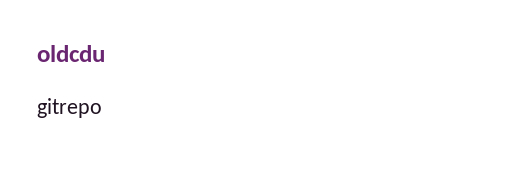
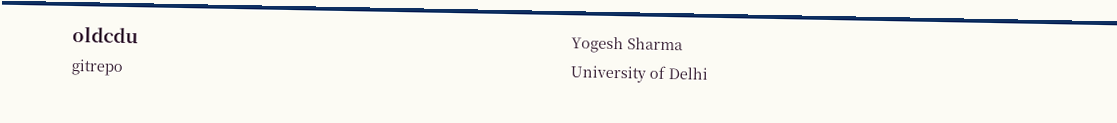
(102, 108) none -> [571,36,683,54] [570,65,708,83] // Yogesh Sharma // University of Delhi

